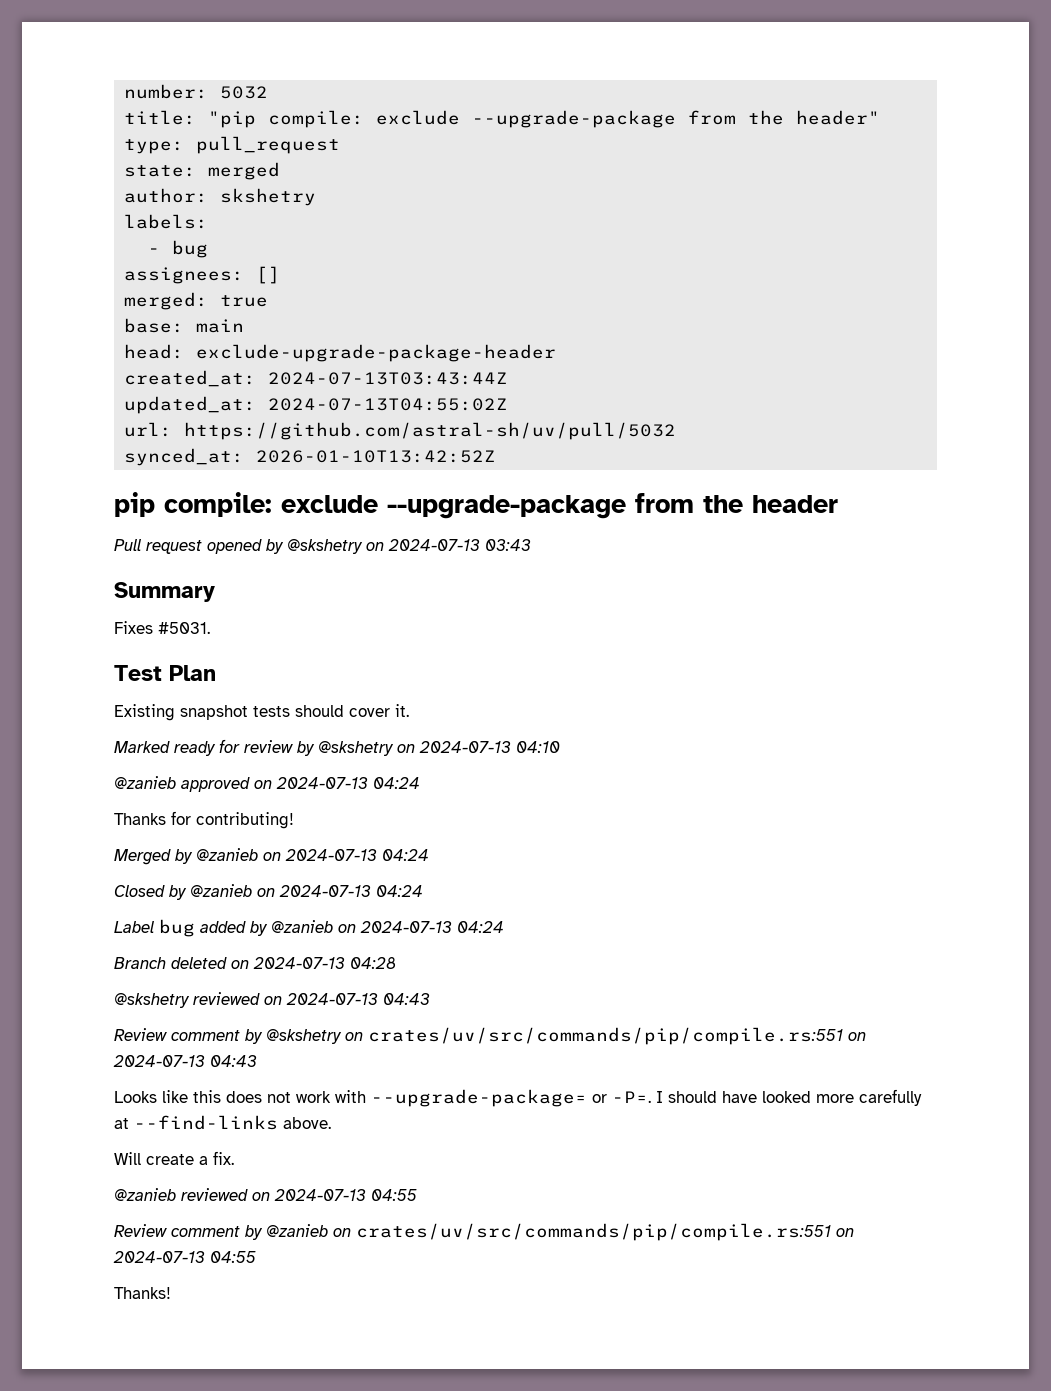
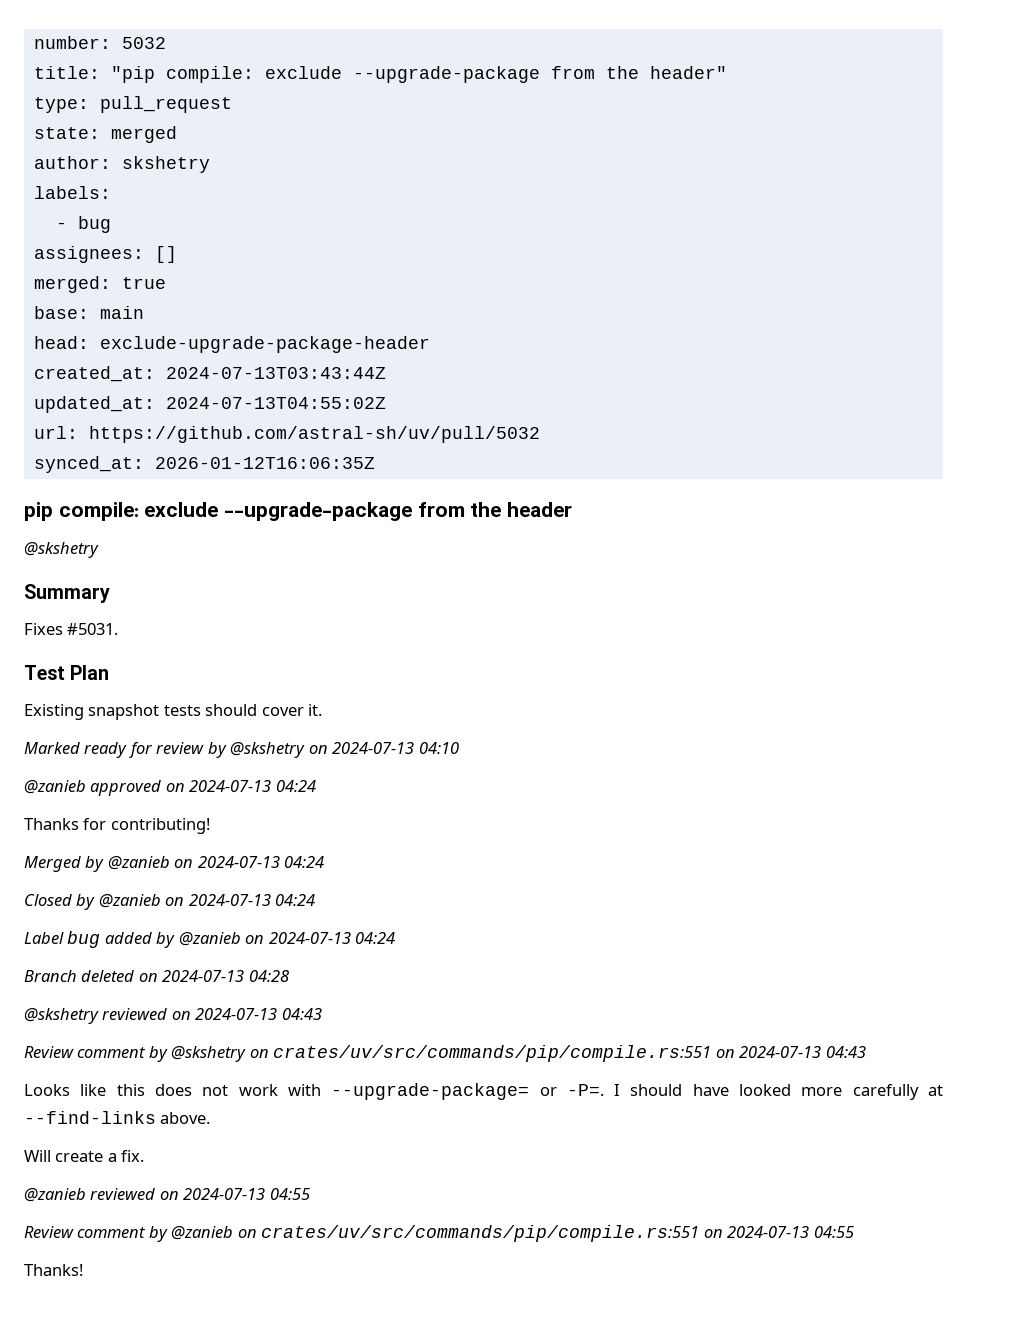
[256,450,497,463] 2026-01-10T13:42:52Z -> [154,457,375,469] 2026-01-12T16:06:35Z
[114,539,531,554] Pull request opened by @skshetry on 2024-07-13 03:43 -> [24,542,99,558] @skshetry

